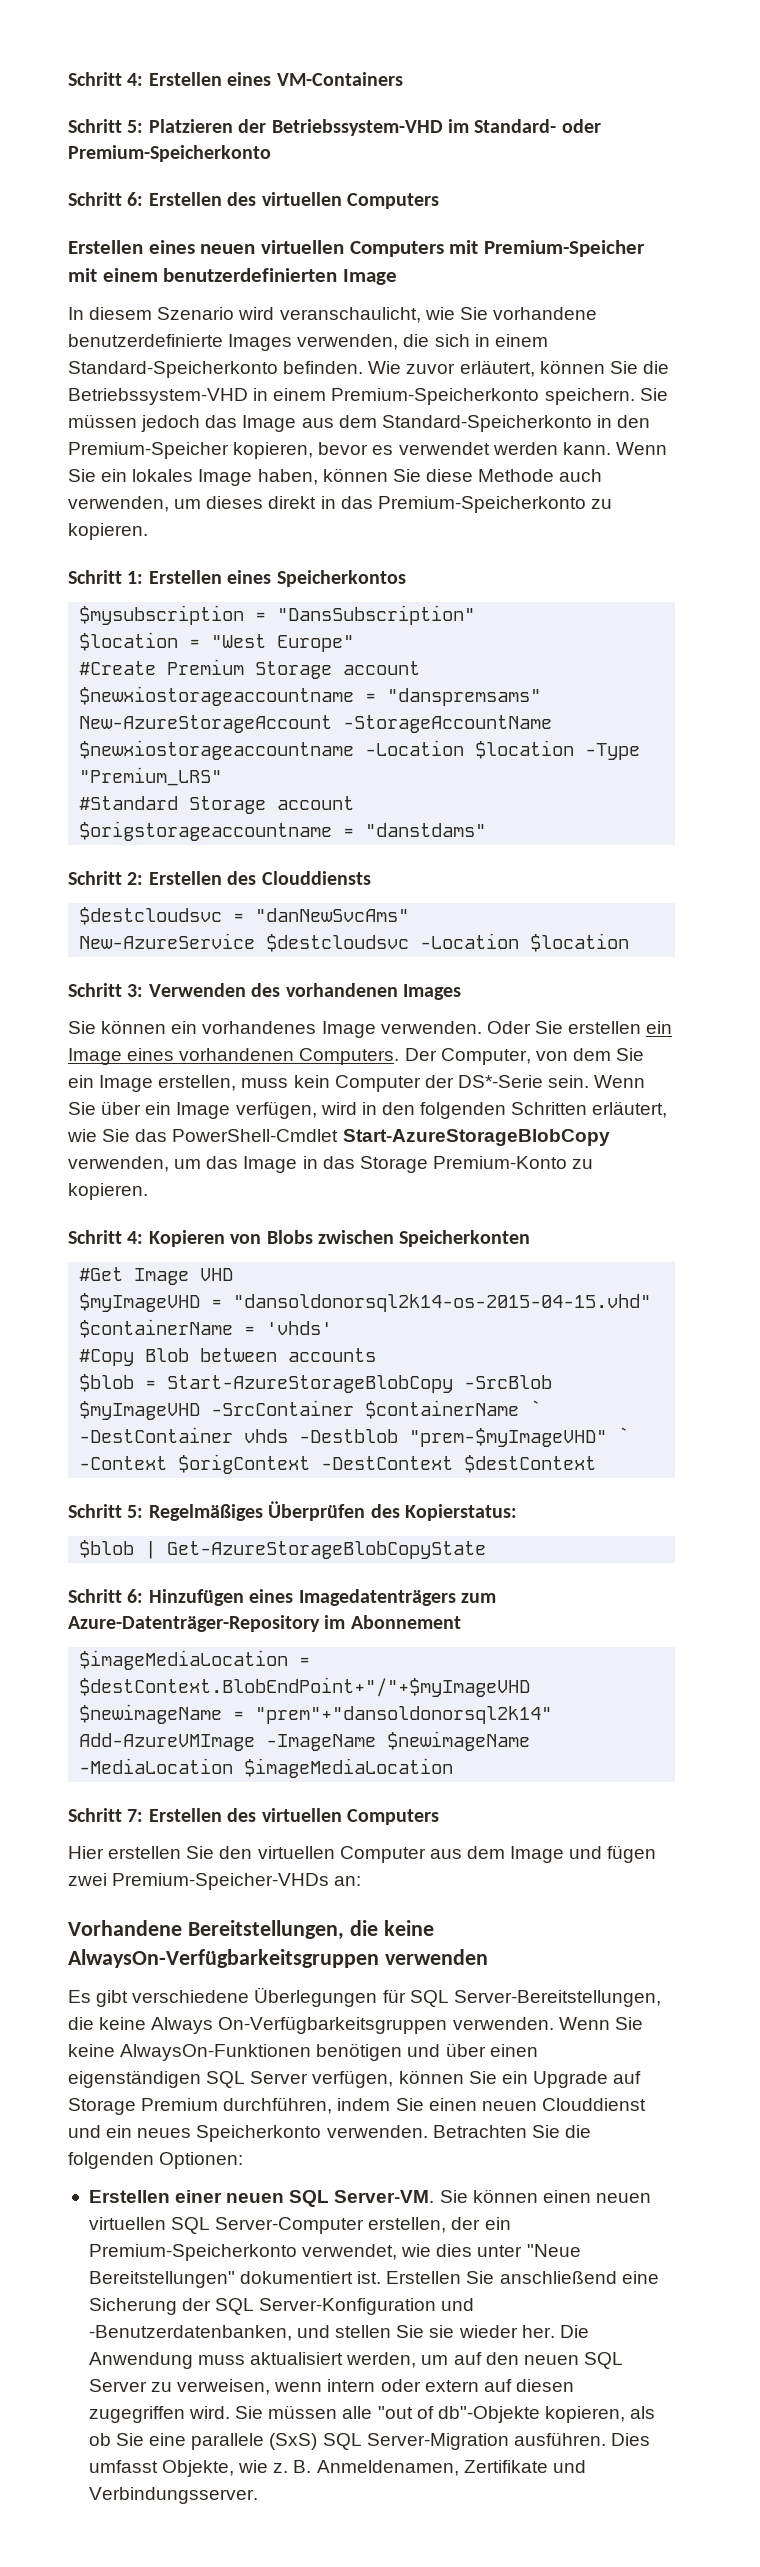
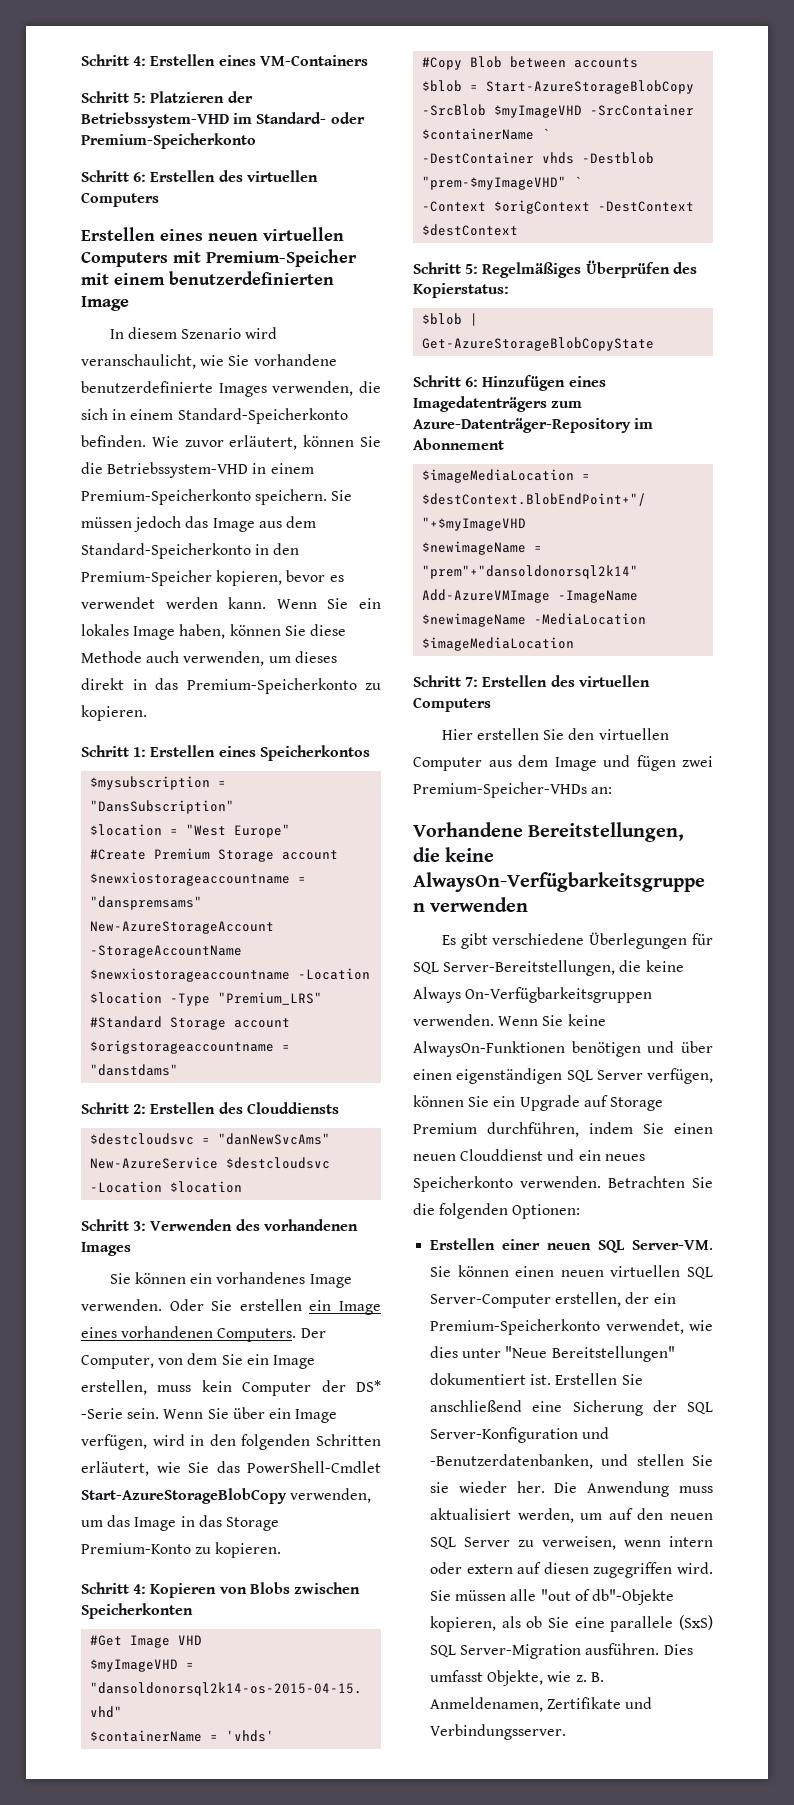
[457,1075,543,1088] DS*-Serie -> [356,1380,381,1392] [81,1408,123,1419] DS* -Serie

